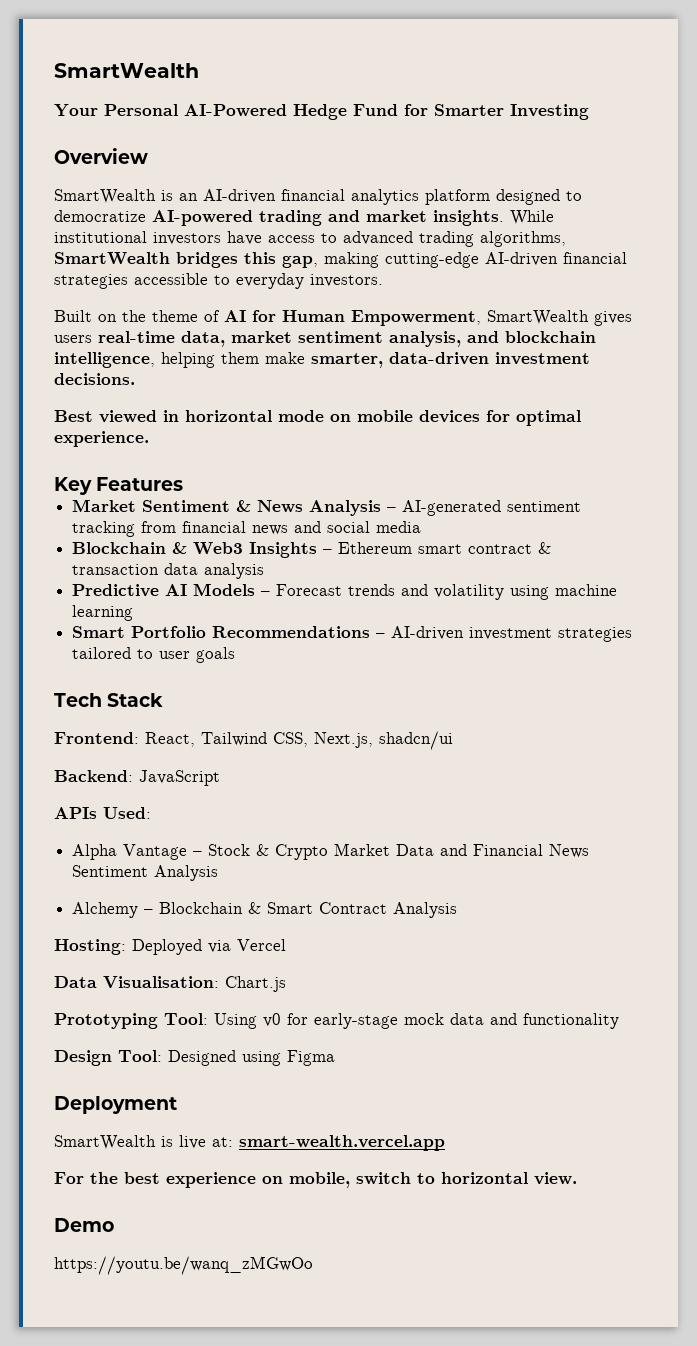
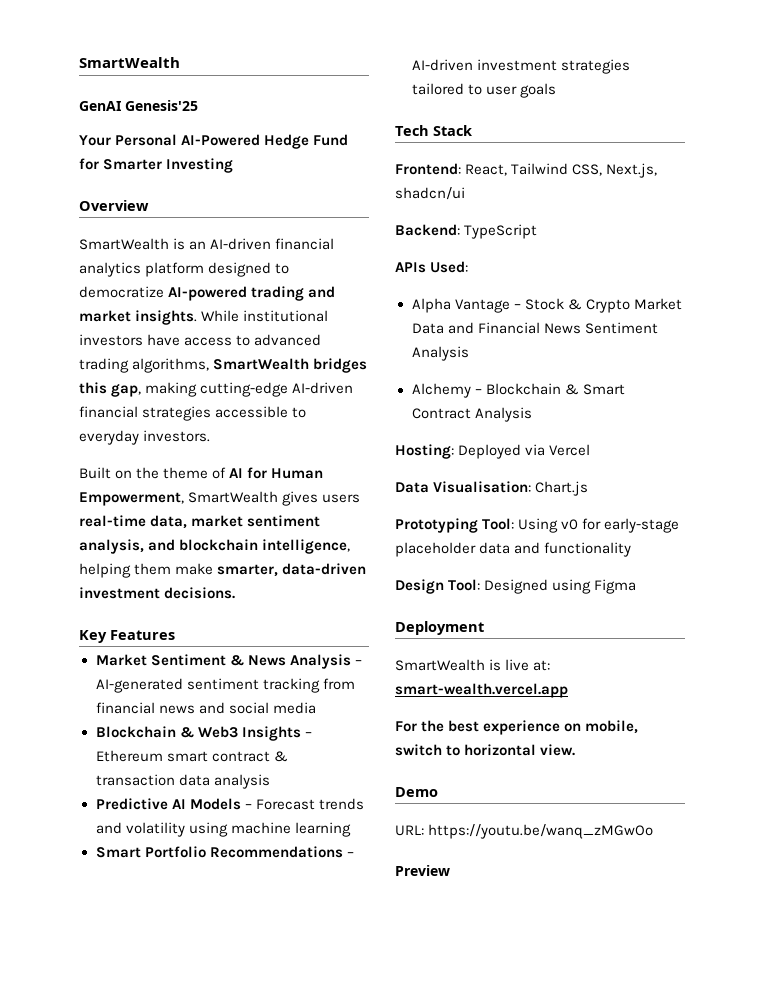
[54,63,199,78] SmartWealth -> [79,57,180,68] [79,100,198,111] SmartWealth // GenAI Genesis'25
[54,410,581,426] [54,431,149,447] // Best viewed in horizontal mode on mobile devices for optimal experience. -> (236, 593) none
[139,770,220,786] JavaScript -> [464,224,538,239] TypeScript
[404,1013,444,1025] mock -> [395,542,476,557] placeholder
(114, 1225) none -> [395,825,424,836] URL:
(313, 1265) none -> [395,865,450,876] // Preview

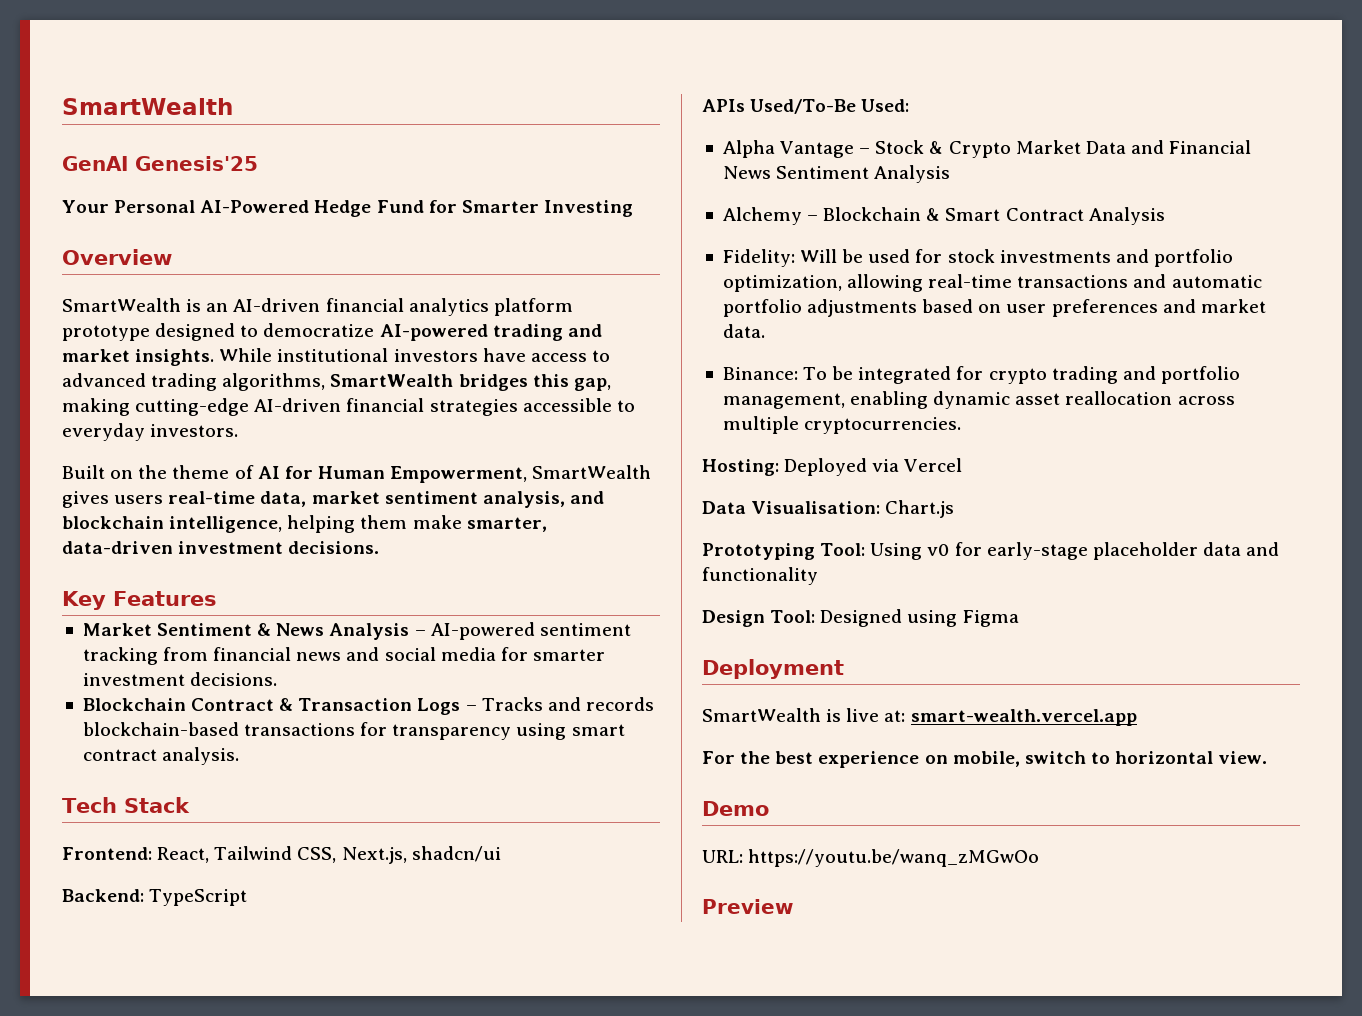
(205, 269) none -> [62,325,150,341] prototype
[95,678,183,693] AI-generated -> [430,622,535,640] AI-powered
[95,726,312,741] [95,750,288,762] [95,774,270,789] [95,798,364,810] [95,822,351,837] [95,846,354,858] [411,59,630,74] [411,83,556,98] // Blockchain & Web3 Insights – Ethereum smart contract & transaction data analysis // Predictive AI Models – Forecast trends and volatility using machine learning // Smart Portfolio Recommendations – AI-driven investment strategies tailored to user goals -> [500,647,605,661] [82,672,278,686] [82,697,654,715] [82,722,625,740] [82,747,240,765] for smarter investment decisions. // Blockchain Contract & Transaction Logs – Tracks and records blockchain-based transactions for transparency using smart contract analysis.
(426, 267) none -> [750,99,857,114] Used/To-Be
(532, 414) none -> [722,249,1233,267] [722,274,1262,292] [722,299,1266,317] [722,324,765,338] [722,366,1240,384] [722,391,1235,409] [722,416,962,434] // Fidelity: Will be used for stock investments and portfolio optimization, allowing real-time transactions and automatic portfolio adjustments based on user preferences and market data. // Binance: To be integrated for crypto trading and portfolio management, enabling dynamic asset reallocation across multiple cryptocurrencies.

